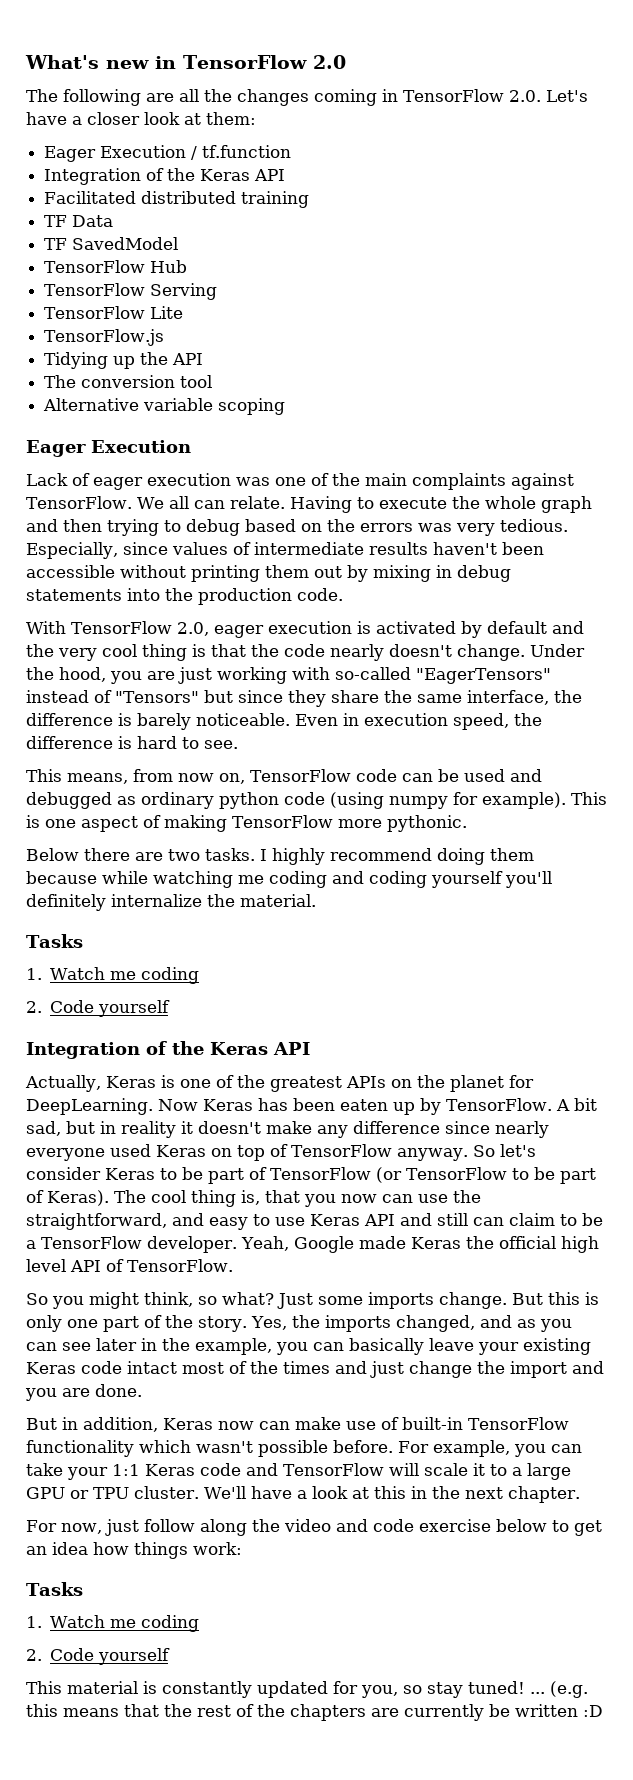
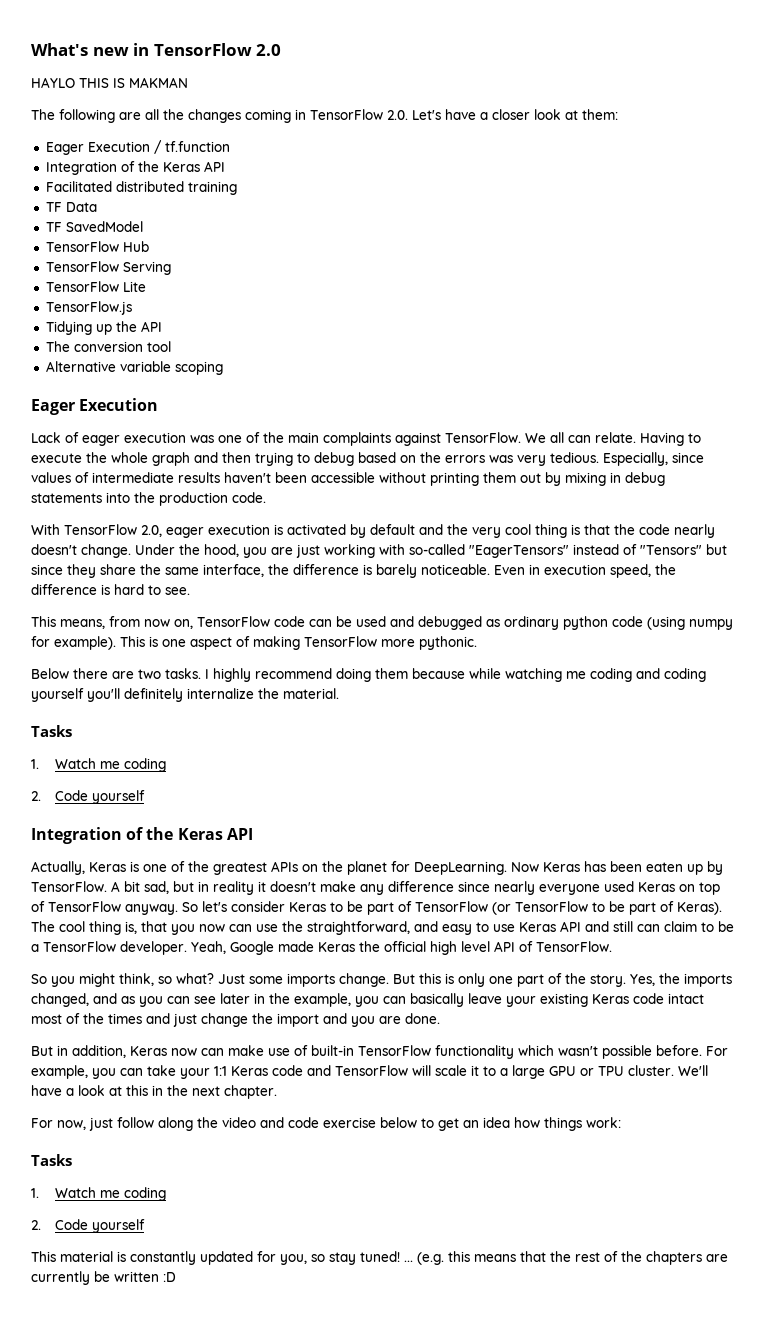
(346, 62) none -> [31,77,188,88] // HAYLO THIS IS MAKMAN

